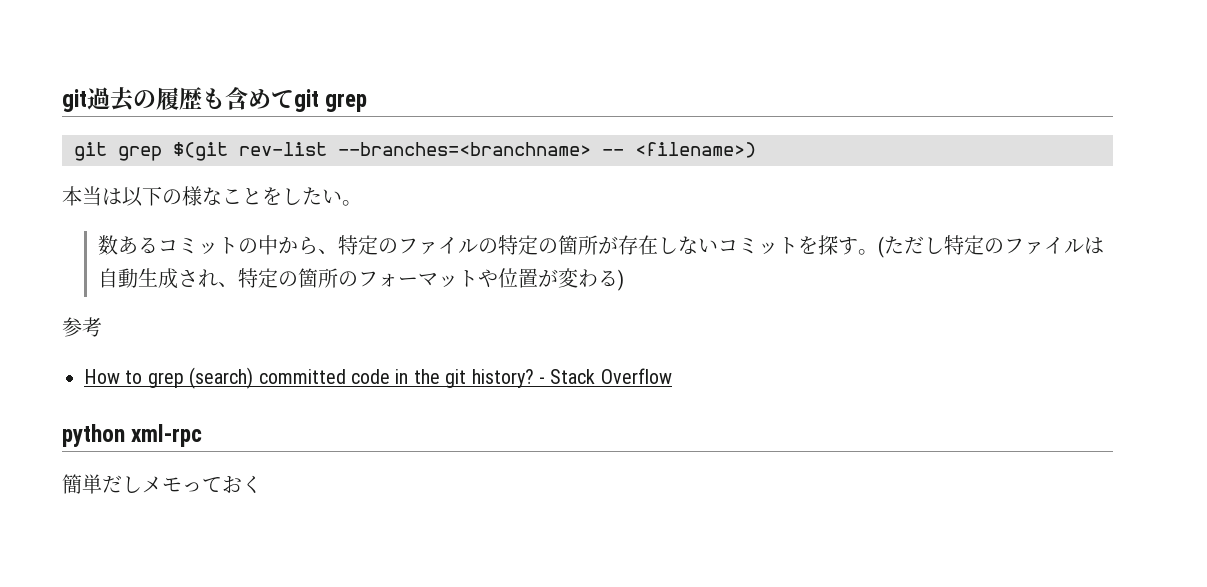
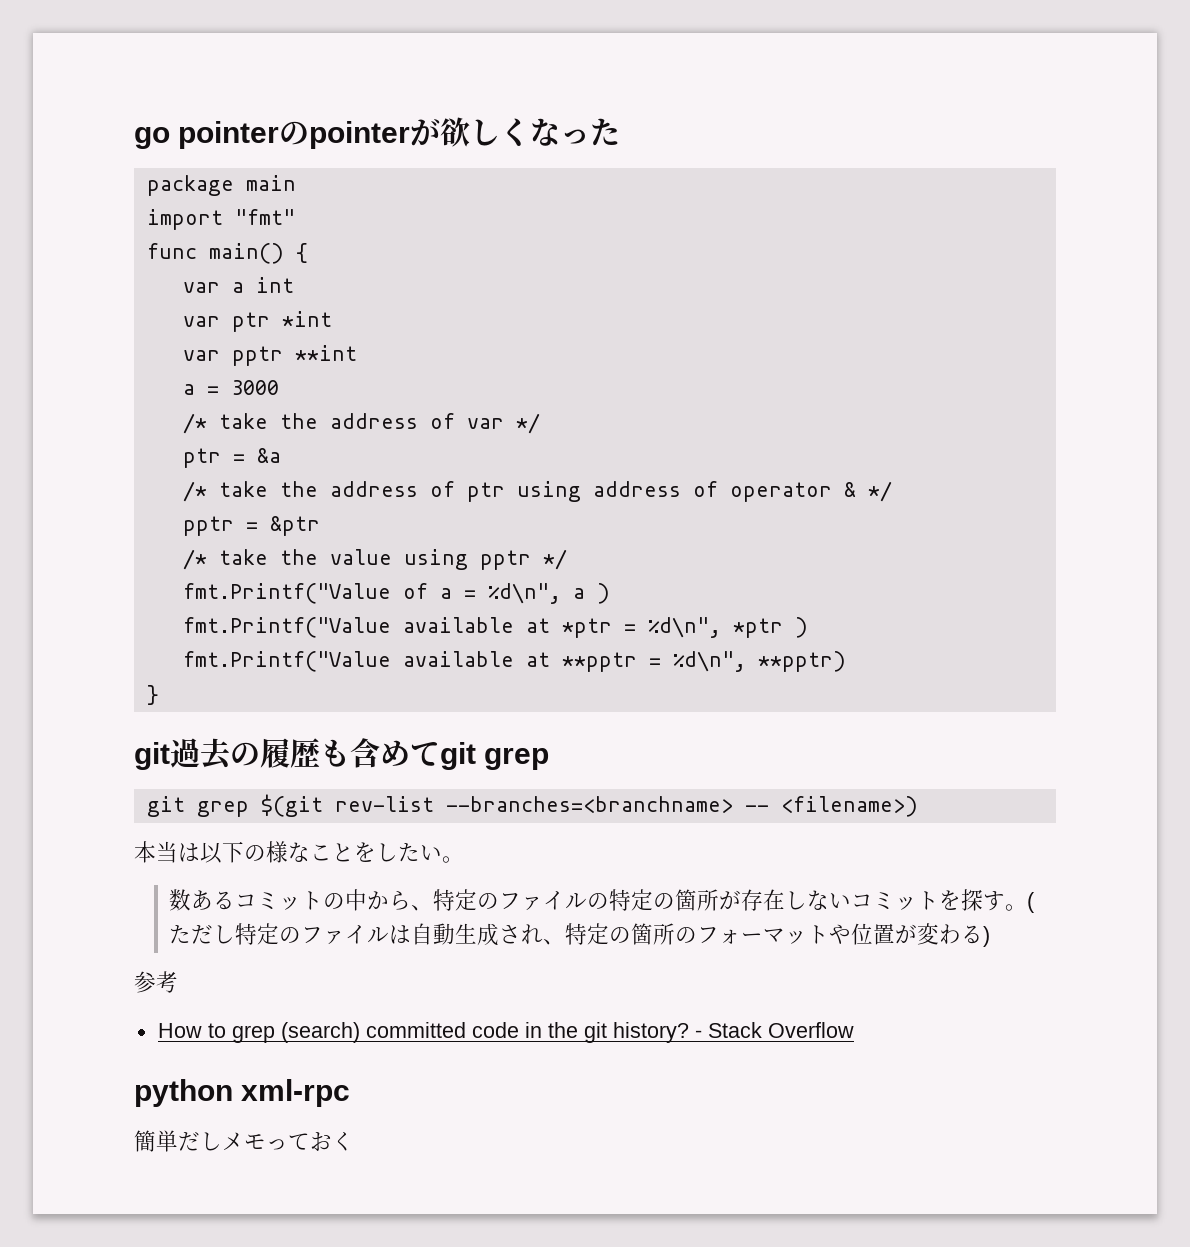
(62, 100) none -> [134,117,621,149] [146,175,296,196] [146,209,295,230] [146,243,308,264] [182,277,294,293] [182,311,332,332] [182,345,357,366] [182,380,279,395] [182,413,540,434] [182,448,281,468] [182,481,892,502] [182,516,320,536] [182,549,567,570] [182,583,610,604] [182,617,808,638] [182,651,846,672] [146,685,159,705] go pointerのpointerが欲しくなった // package main // import "fmt" // func main() { // var a int // var ptr *int // var pptr **int // a = 3000 // /* take the address of var */ // ptr = &a // /* take the address of ptr using address of operator & */ // pptr = &ptr // /* take the value using pptr */ // fmt.Printf("Value of a = %d\n", a ) // fmt.Printf("Value available at *ptr = %d\n", *ptr ) // fmt.Printf("Value available at **pptr = %d\n", **pptr) // } //

